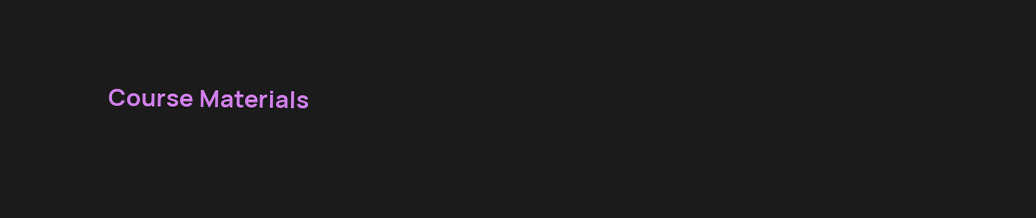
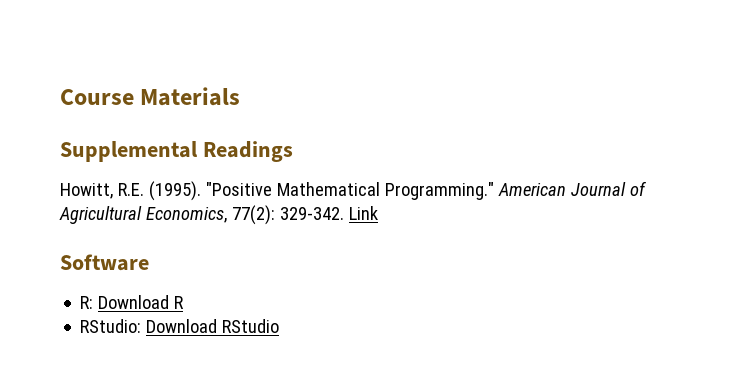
(311, 99) none -> [60,141,293,162] [60,181,646,201] [59,205,378,225] [60,254,149,271] [80,295,185,309] [80,319,280,333] // Supplemental Readings // Howitt, R.E. (1995). "Positive Mathematical Programming." American Journal of Agricultural Economics, 77(2): 329-342. Link // Software // R: Download R // RStudio: Download RStudio

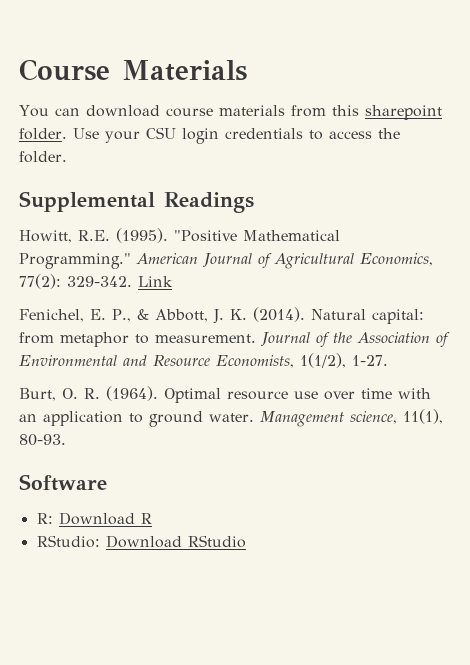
(241, 96) none -> [19,105,442,120] [19,127,400,144] [19,151,67,163] // You can download course materials from this sharepoint folder. Use your CSU login credentials to access the folder.
(378, 213) none -> [19,307,424,324] [19,332,450,347] [19,353,388,368] [19,386,431,403] [19,409,443,427] [19,434,66,446] // Fenichel, E. P., & Abbott, J. K. (2014). Natural capital: from metaphor to measurement. Journal of the Association of Environmental and Resource Economists, 1(1/2), 1-27. // Burt, O. R. (1964). Optimal resource use over time with an application to ground water. Management science, 11(1), 80-93.

